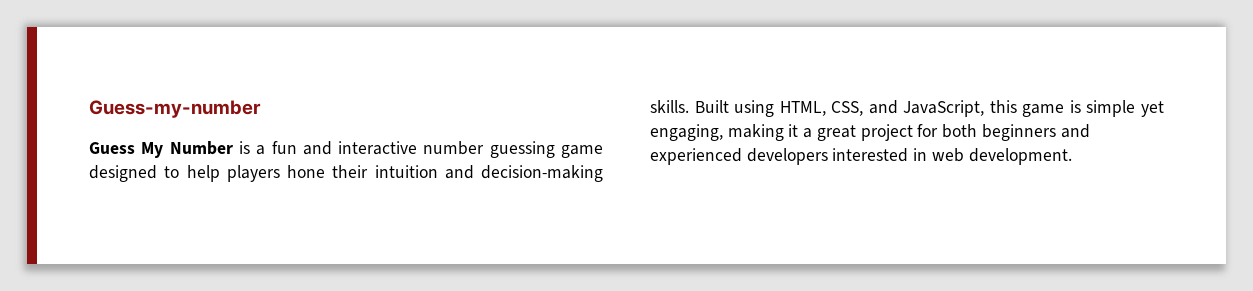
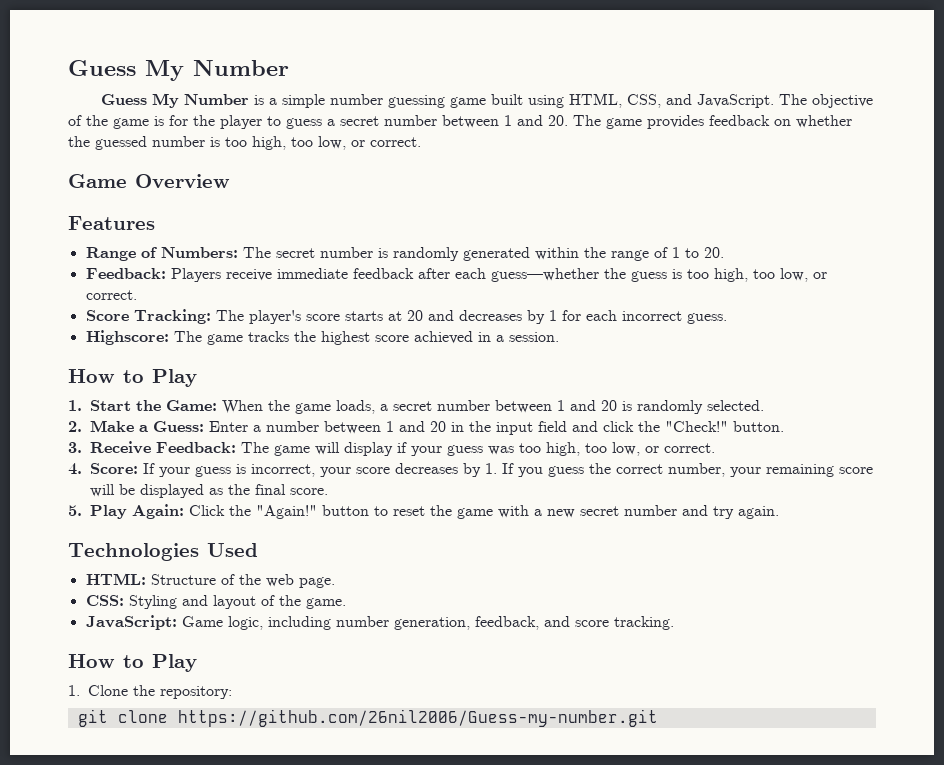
[89,100,261,118] Guess-my-number -> [68,60,289,81] Guess My Number
[271,141,603,158] [89,165,603,182] [650,100,1164,117] [650,124,1090,141] [650,148,1072,165] fun and interactive number guessing game designed to help players hone their intuition and decision-making skills. Built using HTML, CSS, and JavaScript, this game is simple yet engaging, making it a great project for both beginners and experienced developers interested in web development. -> [282,93,874,108] [68,115,852,129] [68,136,421,150] [68,174,230,188] [68,216,155,230] [85,247,724,261] [85,268,827,282] [85,290,137,300] [85,309,727,324] [85,330,559,345] [68,369,197,387] [68,400,764,414] [68,420,784,435] [68,441,715,456] [68,463,873,477] [90,484,328,498] [68,504,779,519] [68,543,258,561] [85,573,335,588] [85,595,346,609] [85,615,674,630] [68,654,197,672] [68,685,232,699] [77,709,658,727] simple number guessing game built using HTML, CSS, and JavaScript. The objective of the game is for the player to guess a secret number between 1 and 20. The game provides feedback on whether the guessed number is too high, too low, or correct. // Game Overview // Features // Range of Numbers: The secret number is randomly generated within the range of 1 to 20. // Feedback: Players receive immediate feedback after each guess—whether the guess is too high, too low, or correct. // Score Tracking: The player's score starts at 20 and decreases by 1 for each incorrect guess. // Highscore: The game tracks the highest score achieved in a session. // How to Play // 1. Start the Game: When the game loads, a secret number between 1 and 20 is randomly selected. // 2. Make a Guess: Enter a number between 1 and 20 in the input field and click the "Check!" button. // 3. Receive Feedback: The game will display if your guess was too high, too low, or correct. // 4. Score: If your guess is incorrect, your score decreases by 1. If you guess the correct number, your remaining score will be displayed as the final score. // 5. Play Again: Click the "Again!" button to reset the game with a new secret number and try again. // Technologies Used // HTML: Structure of the web page. // CSS: Styling and layout of the game. // JavaScript: Game logic, including number generation, feedback, and score tracking. // How to Play // 1. Clone the repository: // git clone https://github.com/26nil2006/Guess-my-number.git

